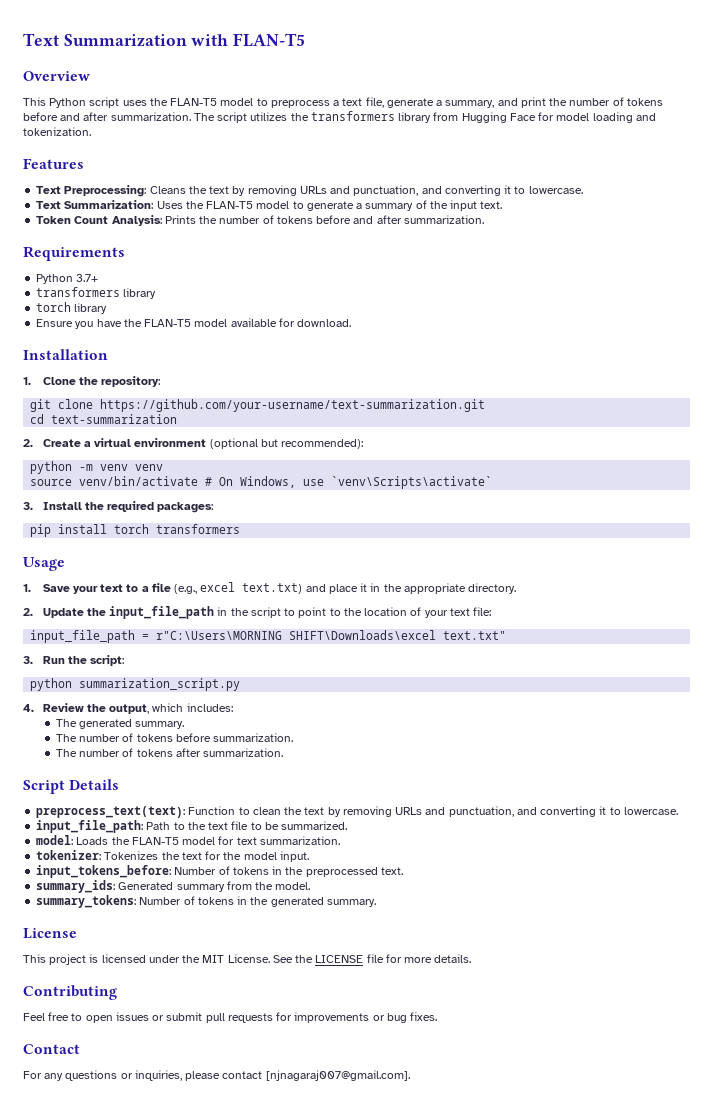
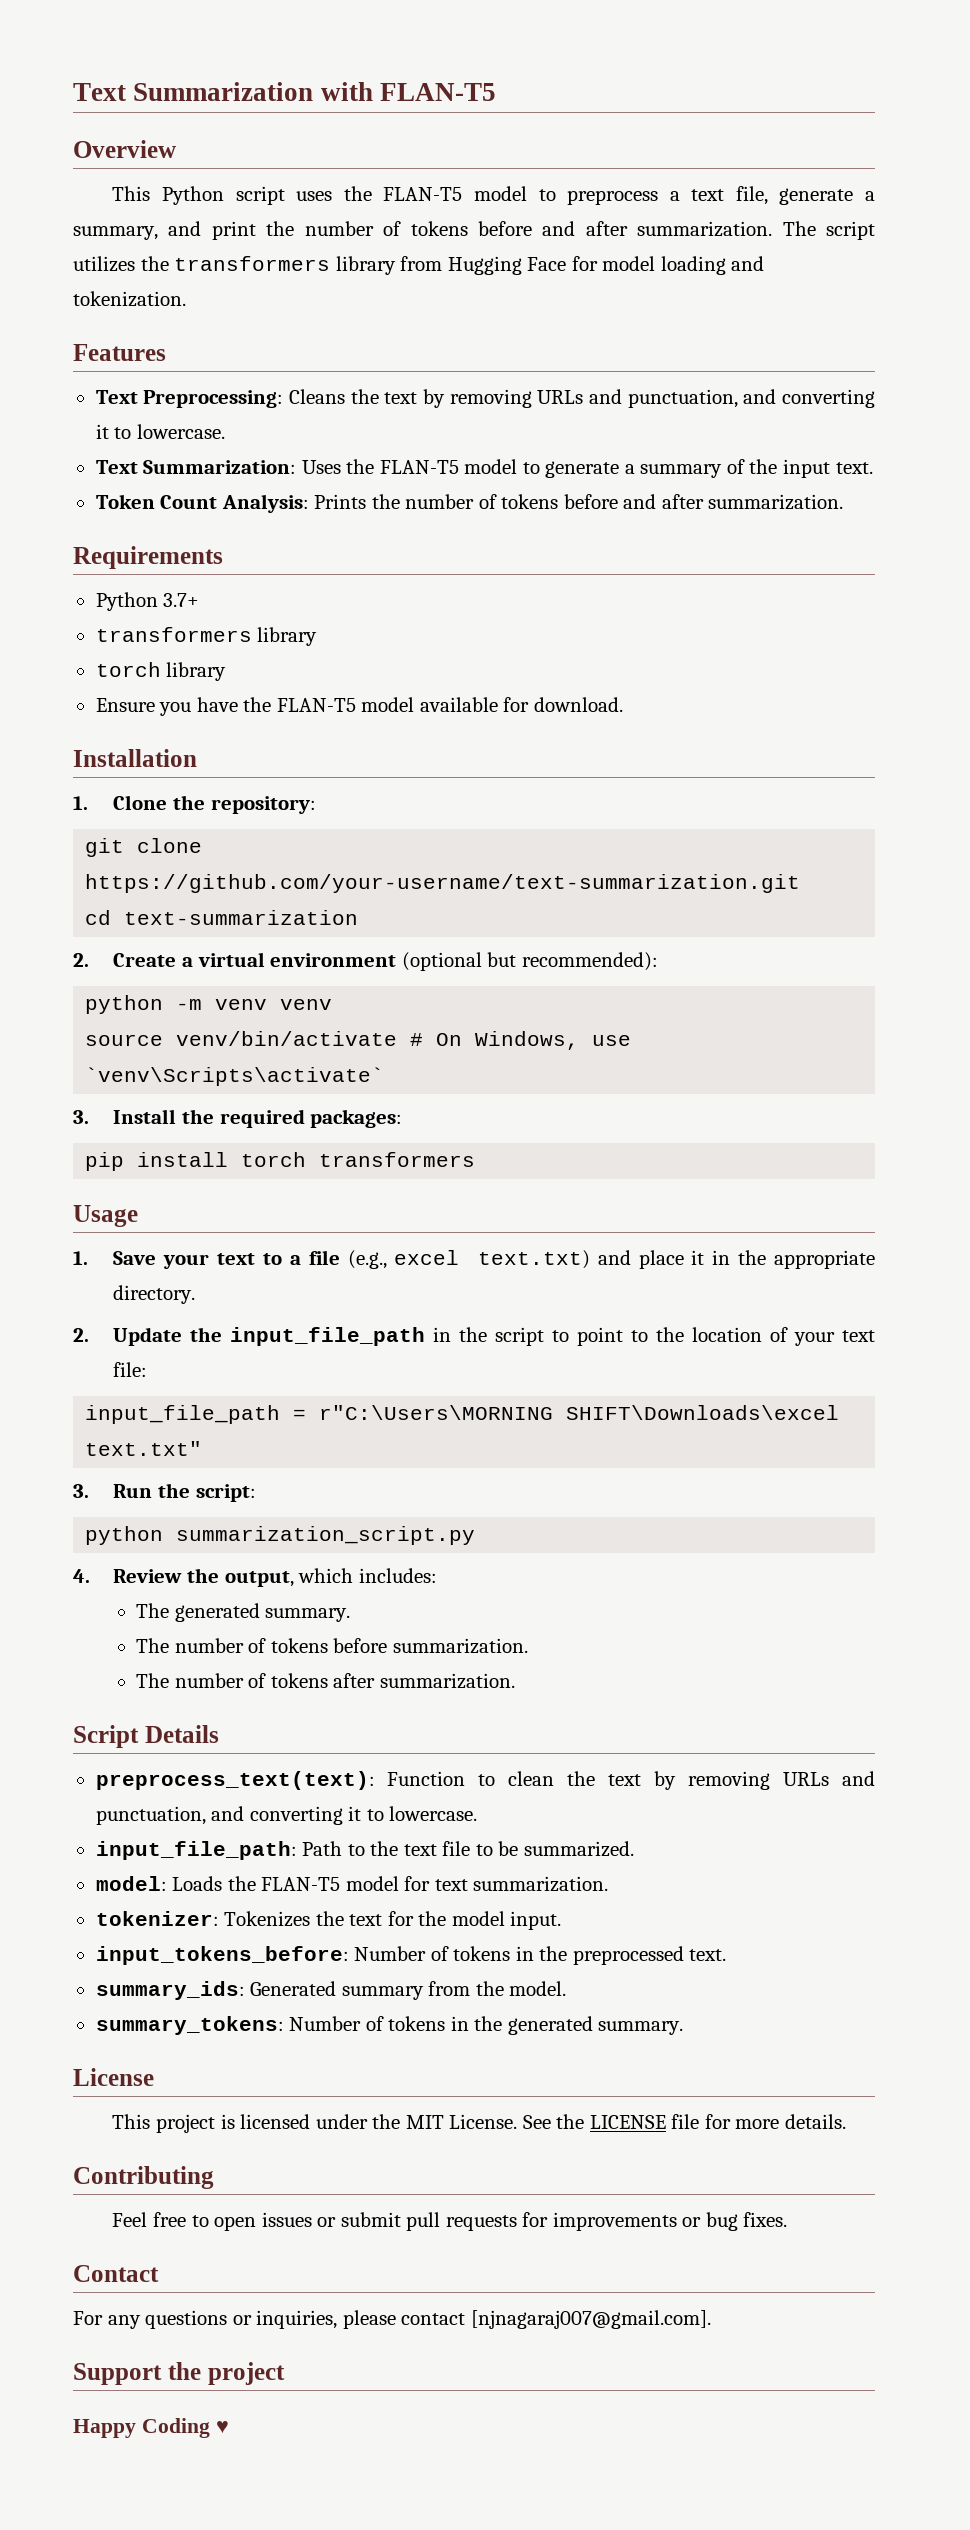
(410, 1075) none -> [73,2362,285,2385] [73,2418,229,2438] // Support the project // Happy Coding ♥

